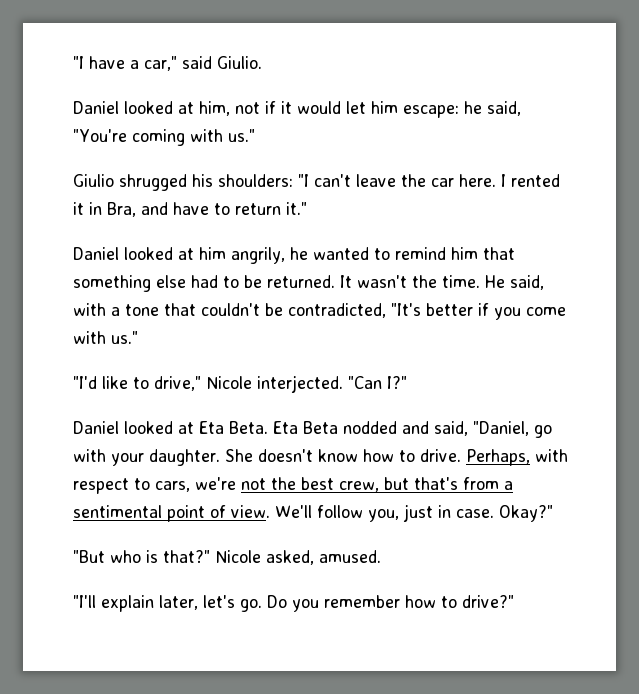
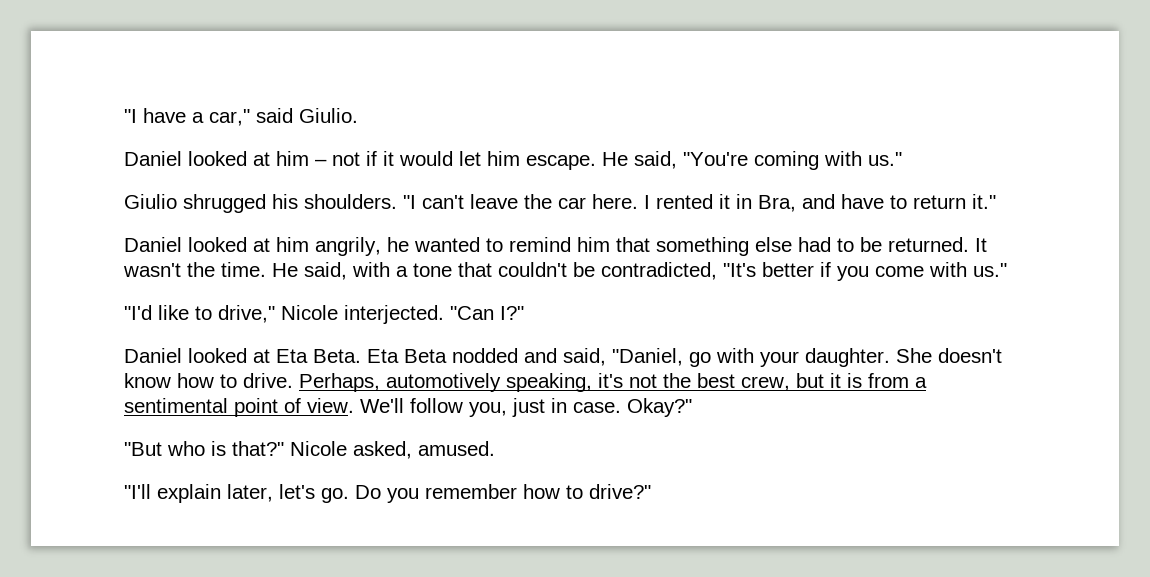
[199,101,230,116] him, -> [276,151,327,166] him –
[403,101,482,118] escape: he -> [526,152,628,170] escape. He
[218,174,293,187] shoulders: -> [304,194,397,209] shoulders.
[535,449,568,462] [73,477,236,494] with respect to cars, we're -> [386,373,623,392] automotively speaking, it's
[414,477,458,490] that's -> [830,373,862,388] it is

